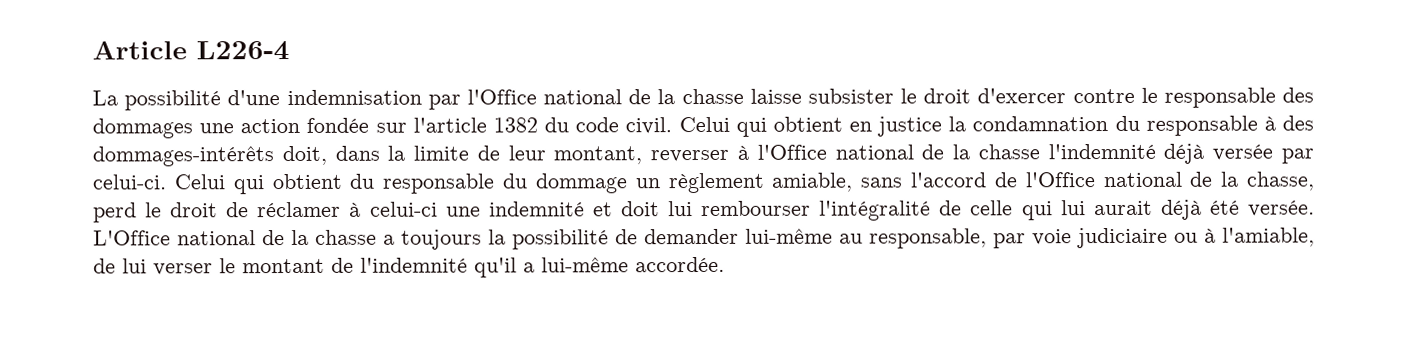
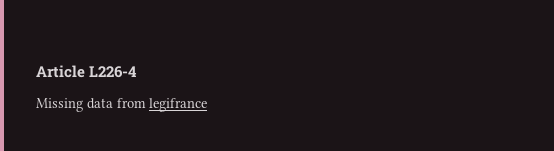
[92,87,1314,111] [92,115,1314,139] [92,143,1315,167] [92,171,1315,195] [93,199,1315,223] [93,227,1315,250] [93,256,725,278] La possibilité d'une indemnisation par l'Office national de la chasse laisse subsister le droit d'exercer contre le responsable des dommages une action fondée sur l'article 1382 du code civil. Celui qui obtient en justice la condamnation du responsable à des dommages-intérêts doit, dans la limite de leur montant, reverser à l'Office national de la chasse l'indemnité déjà versée par celui-ci. Celui qui obtient du responsable du dommage un règlement amiable, sans l'accord de l'Office national de la chasse, perd le droit de réclamer à celui-ci une indemnité et doit lui rembourser l'intégralité de celle qui lui aurait déjà été versée. L'Office national de la chasse a toujours la possibilité de demander lui-même au responsable, par voie judiciaire ou à l'amiable, de lui verser le montant de l'indemnité qu'il a lui-même accordée. -> [36,98,207,112] Missing data from legifrance

